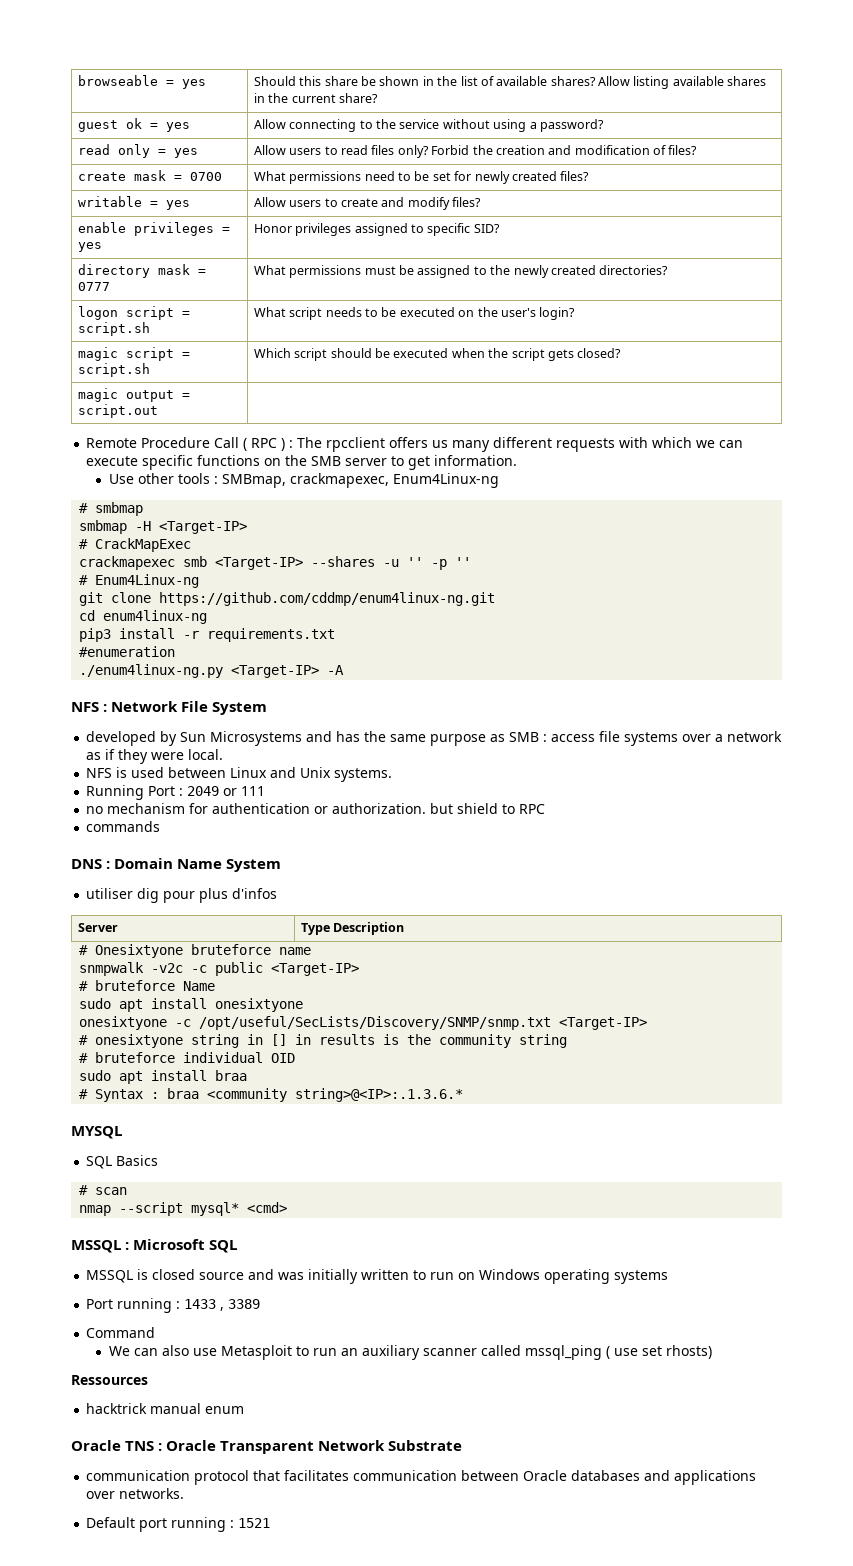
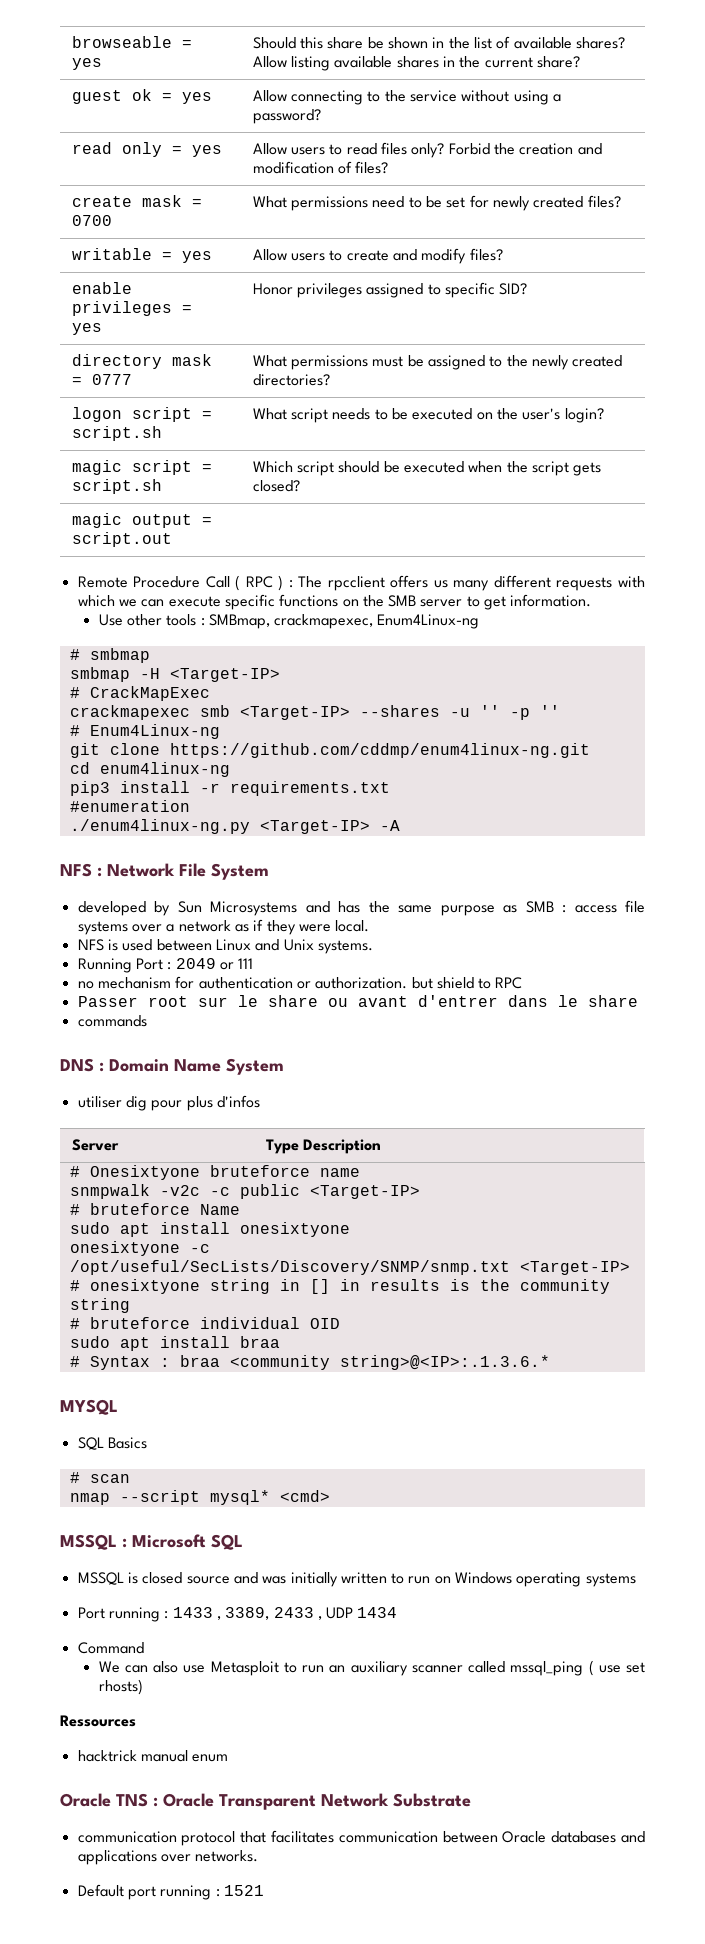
(546, 809) none -> [77,995,638,1007] // Passer root sur le share ou avant d'entrer dans le share
[228,1299,261,1309] 3389 -> [225,1607,398,1620] 3389, 2433 , UDP 1434

